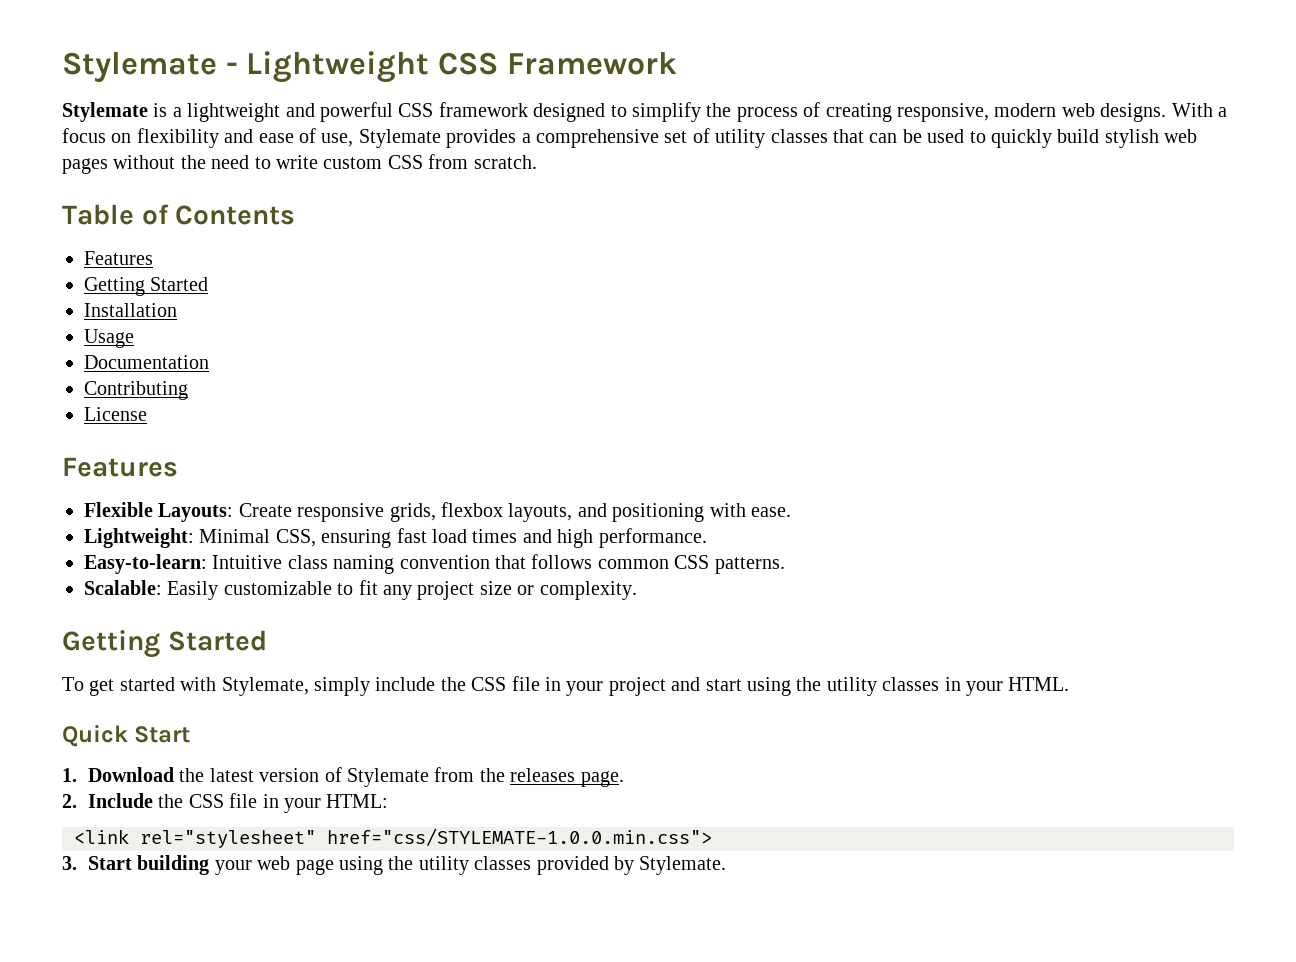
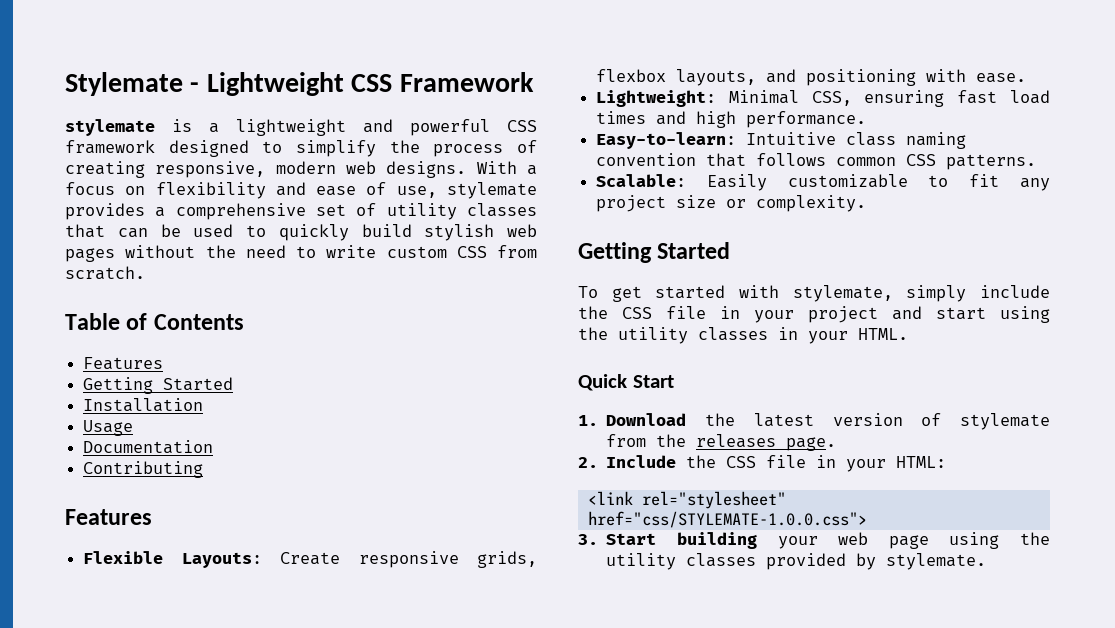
[62,102,148,122] Stylemate -> [65,119,155,136] stylemate
[358,129,441,148] Stylemate -> [446,182,537,199] stylemate
[84,407,147,421] // License -> (204, 469) none
[221,677,309,696] Stylemate, -> [792,285,893,302] stylemate,
[347,768,430,787] Stylemate -> [960,413,1050,430] stylemate
[327,828,712,846] href="css/STYLEMATE-1.0.0.min.css"> -> [587,511,867,528] href="css/STYLEMATE-1.0.0.css">
[639,856,727,875] Stylemate. -> [886,553,987,570] stylemate.

